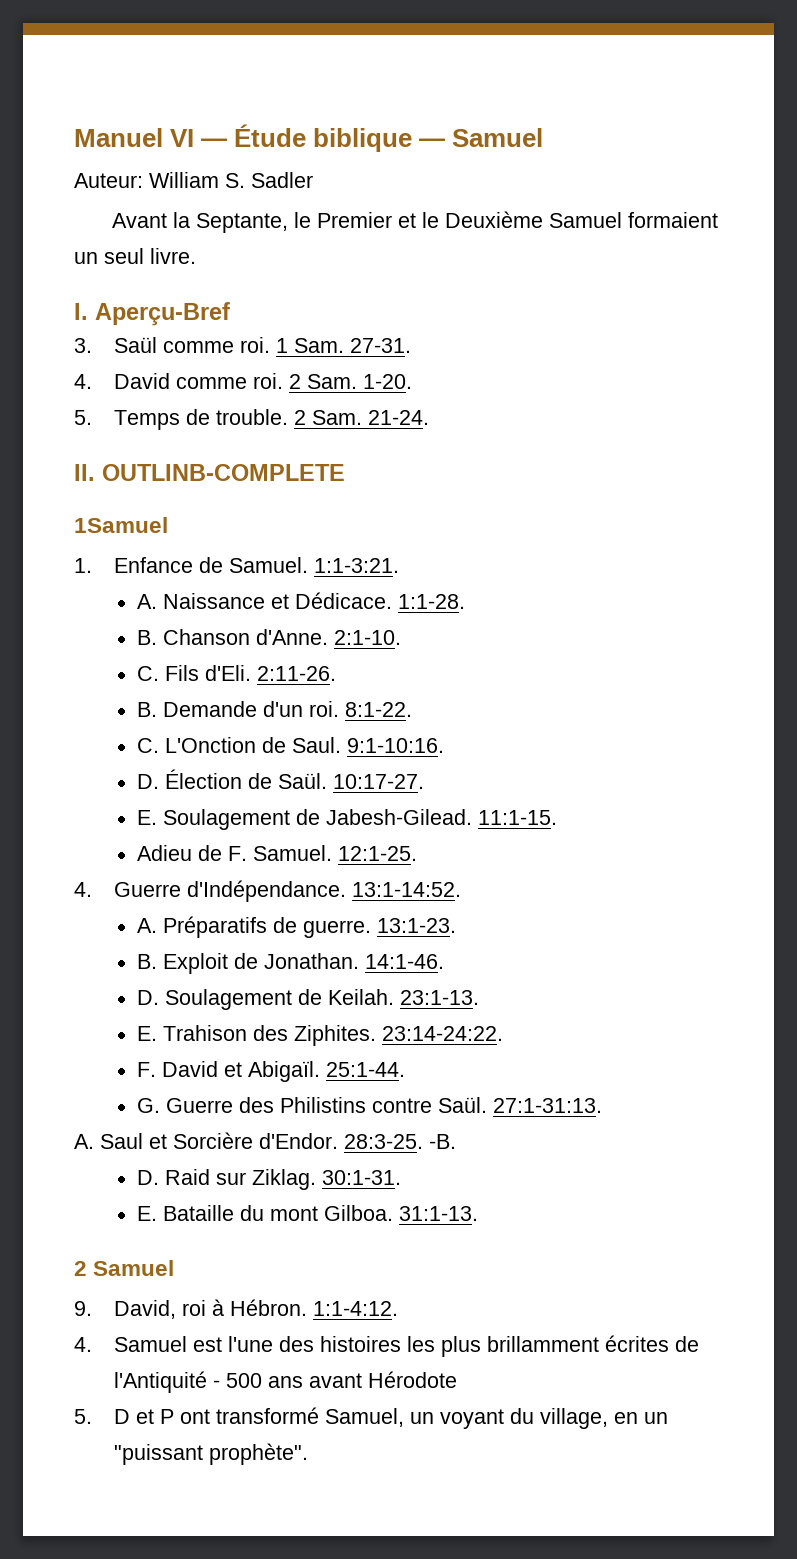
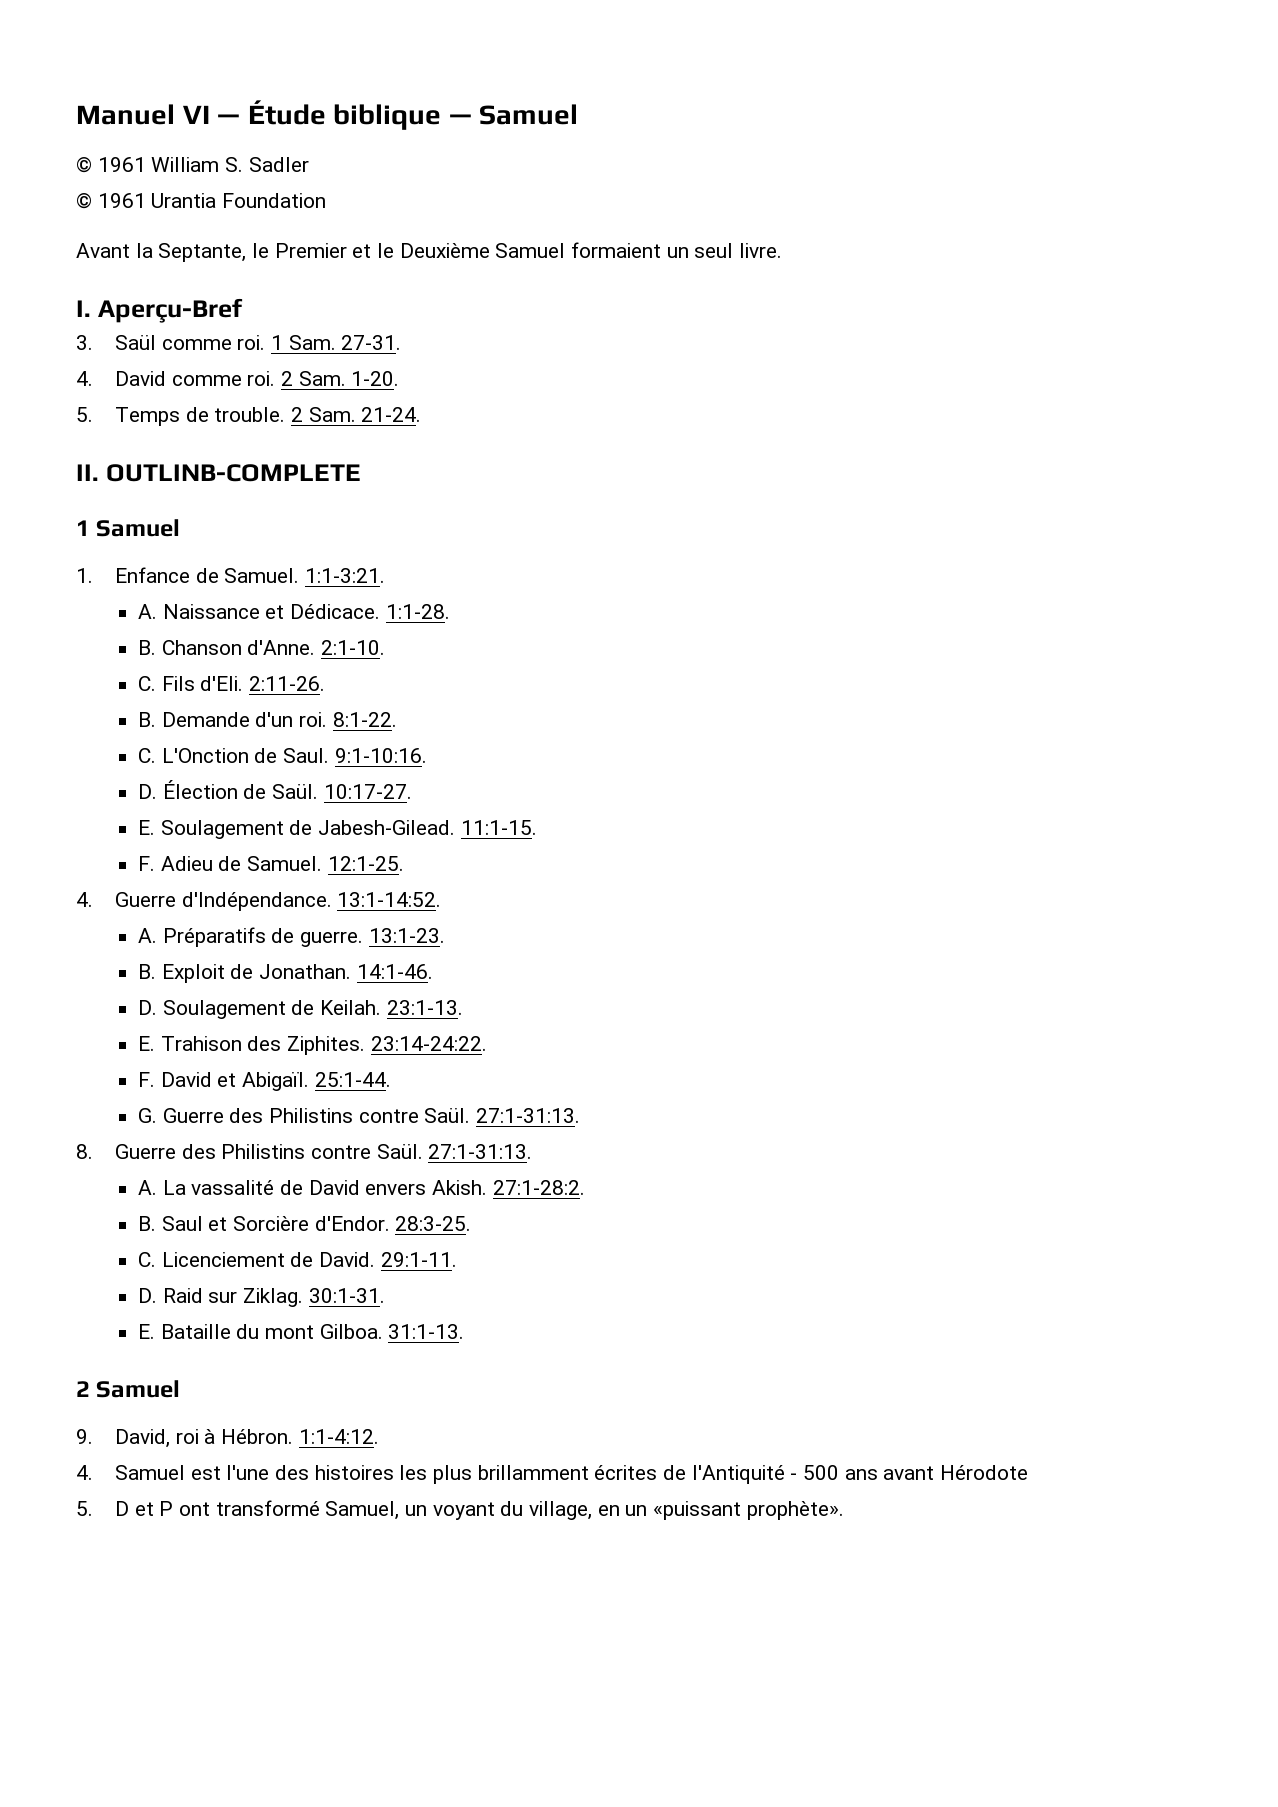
[74,173,143,188] Auteur: -> [76,157,146,173] © 1961
(313, 180) none -> [76,193,327,209] // © 1961 Urantia Foundation
[74,517,168,533] 1Samuel -> [76,519,181,537] 1 Samuel
(558, 817) none -> [137,856,155,871] F.
[228,846,248,861] F. -> (242, 863) none
[74,1134,94,1149] A. -> [76,1144,533,1159] [137,1180,585,1195] [137,1216,156,1231] 8. Guerre des Philistins contre Saül. 27:1-31:13. // A. La vassalité de David envers Akish. 27:1-28:2. // B.
[429,1134,456,1149] -B. -> [137,1252,457,1267] // C. Licenciement de David. 29:1-11.
[113,1443,308,1465] "puissant prophète". -> [652,1501,844,1520] «puissant prophète».

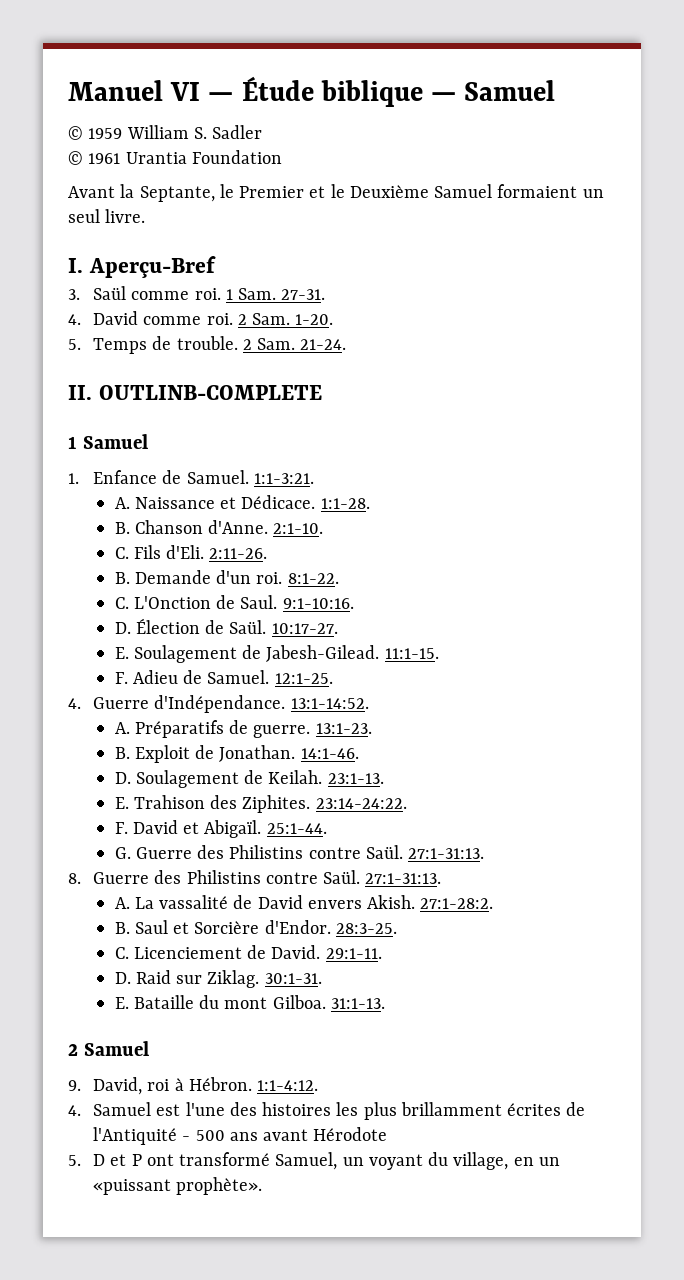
[97,157,146,172] 1961 -> [88,128,123,139] 1959

